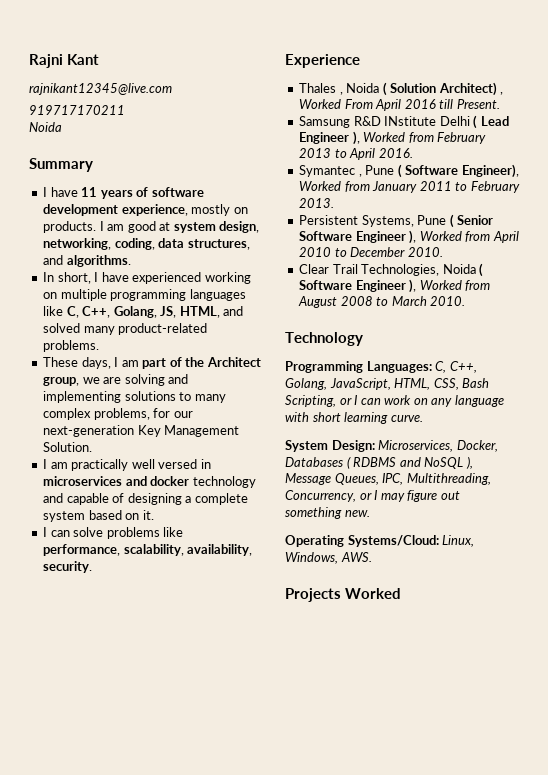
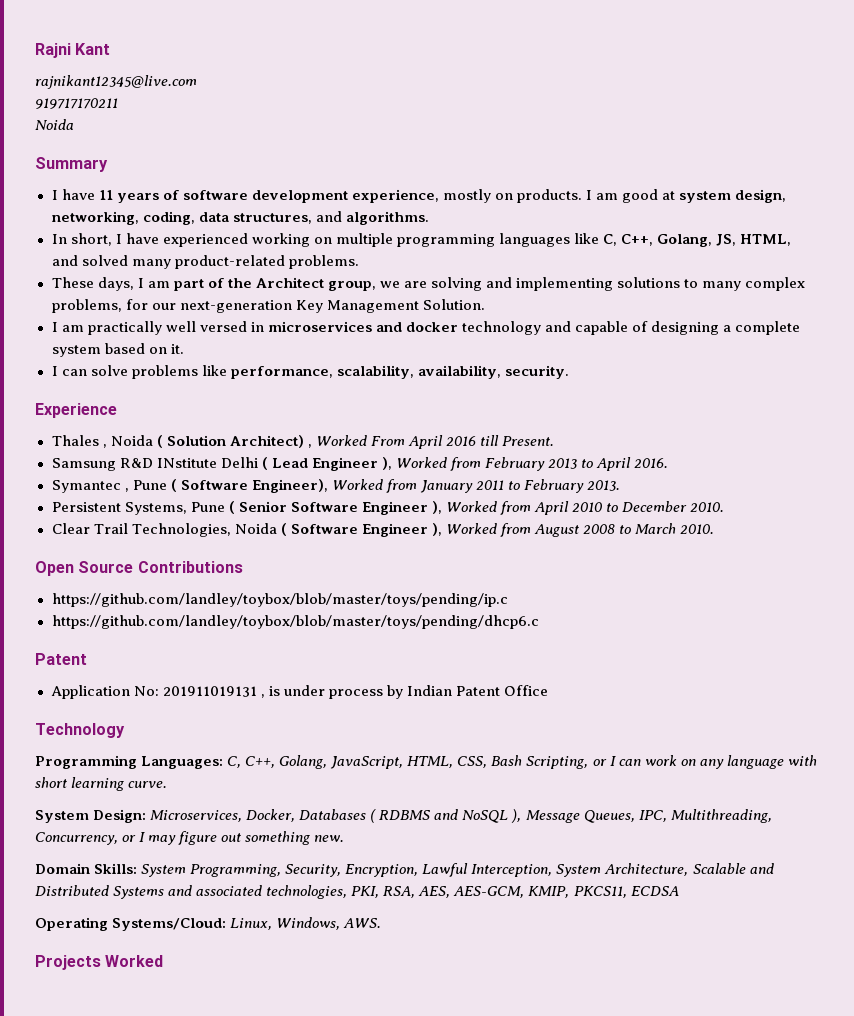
(466, 301) none -> [35,561,243,576] [51,593,509,607] [51,615,540,629] [35,653,87,665] [50,685,548,699] // Open Source Contributions // https://github.com/landley/toybox/blob/master/toys/pending/ip.c // https://github.com/landley/toybox/blob/master/toys/pending/dhcp6.c // Patent // Application No: 201911019131 , is under process by Indian Patent Office
(370, 513) none -> [35,863,774,877] [35,885,679,899] // Domain Skills: System Programming, Security, Encryption, Lawful Interception, System Architecture, Scalable and Distributed Systems and associated technologies, PKI, RSA, AES, AES-GCM, KMIP, PKCS11, ECDSA

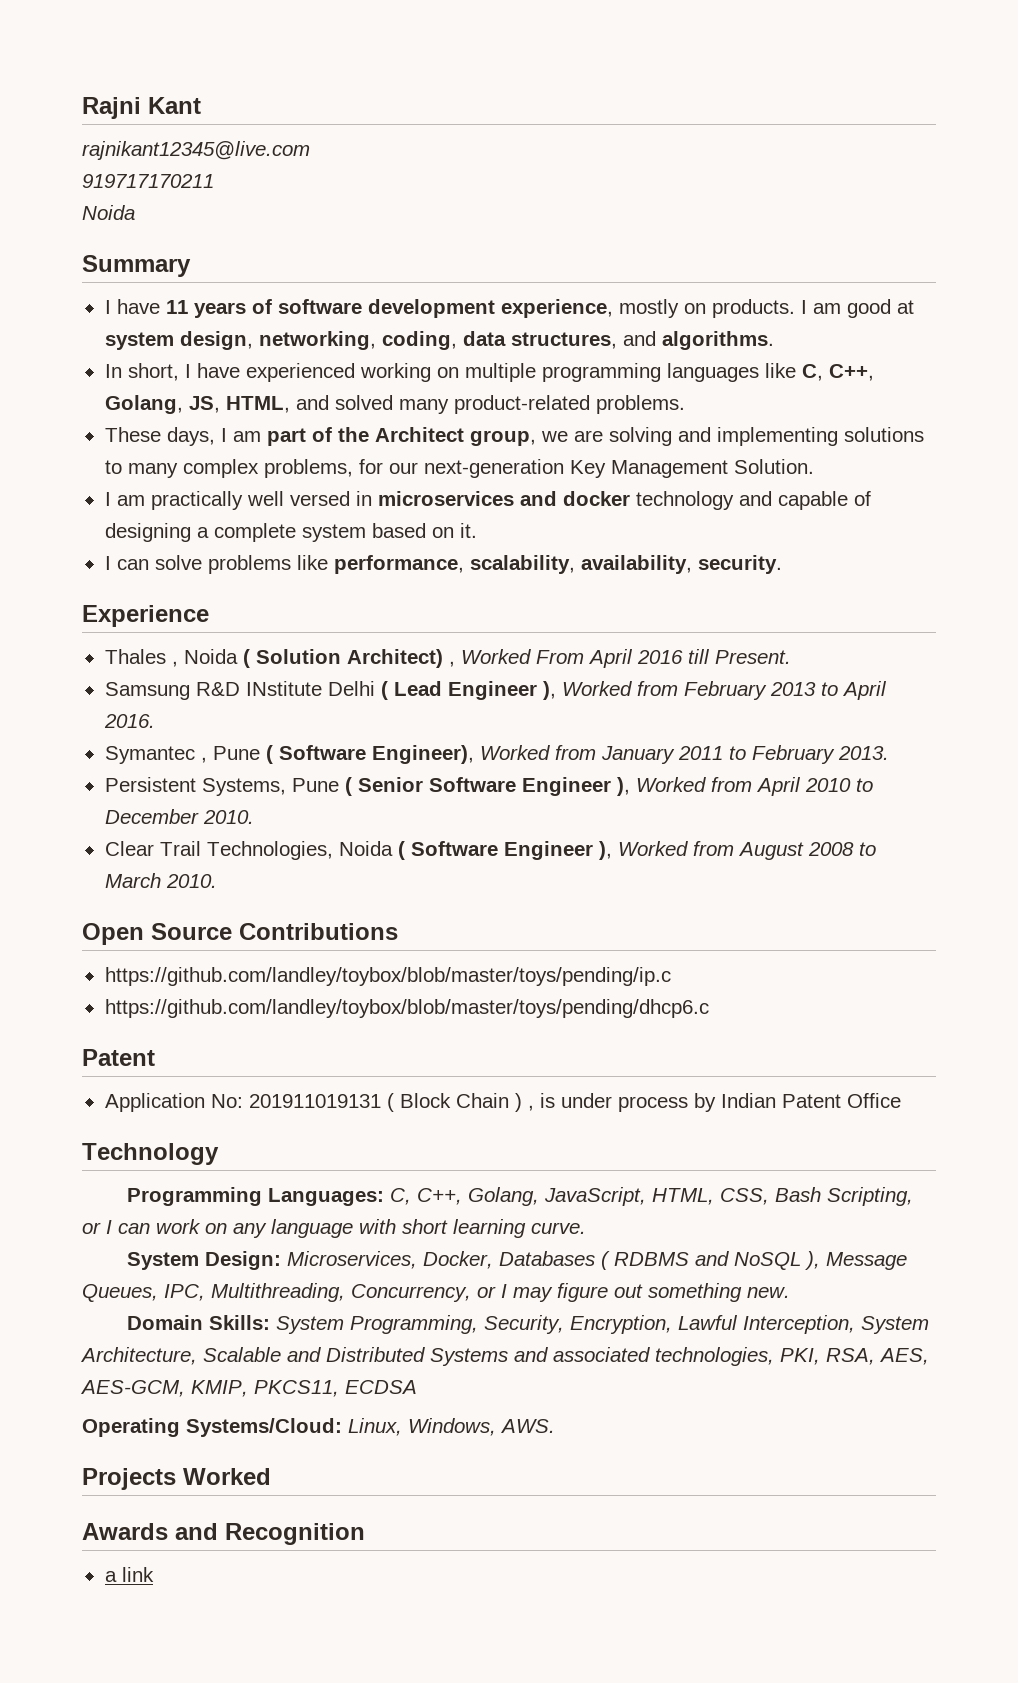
(257, 691) none -> [386,1093,522,1112] ( Block Chain )
(164, 961) none -> [82,1523,365,1545] [104,1567,154,1582] // Awards and Recognition // a link

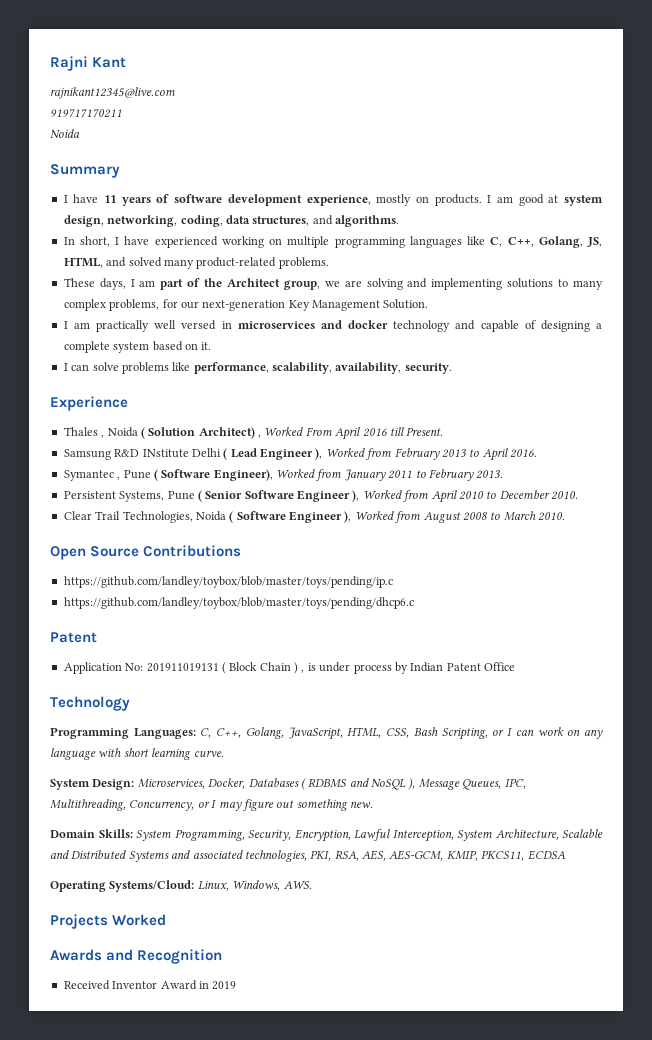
[104,1567,154,1582] a link -> [63,980,237,990] Received Inventor Award in 2019

